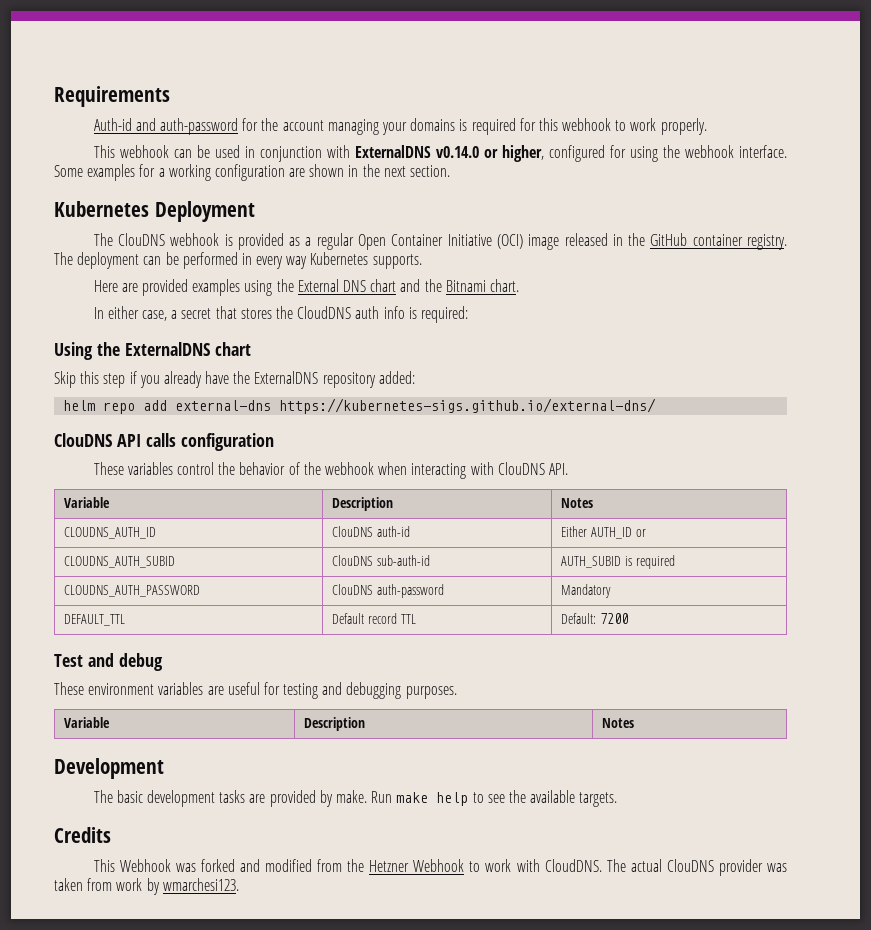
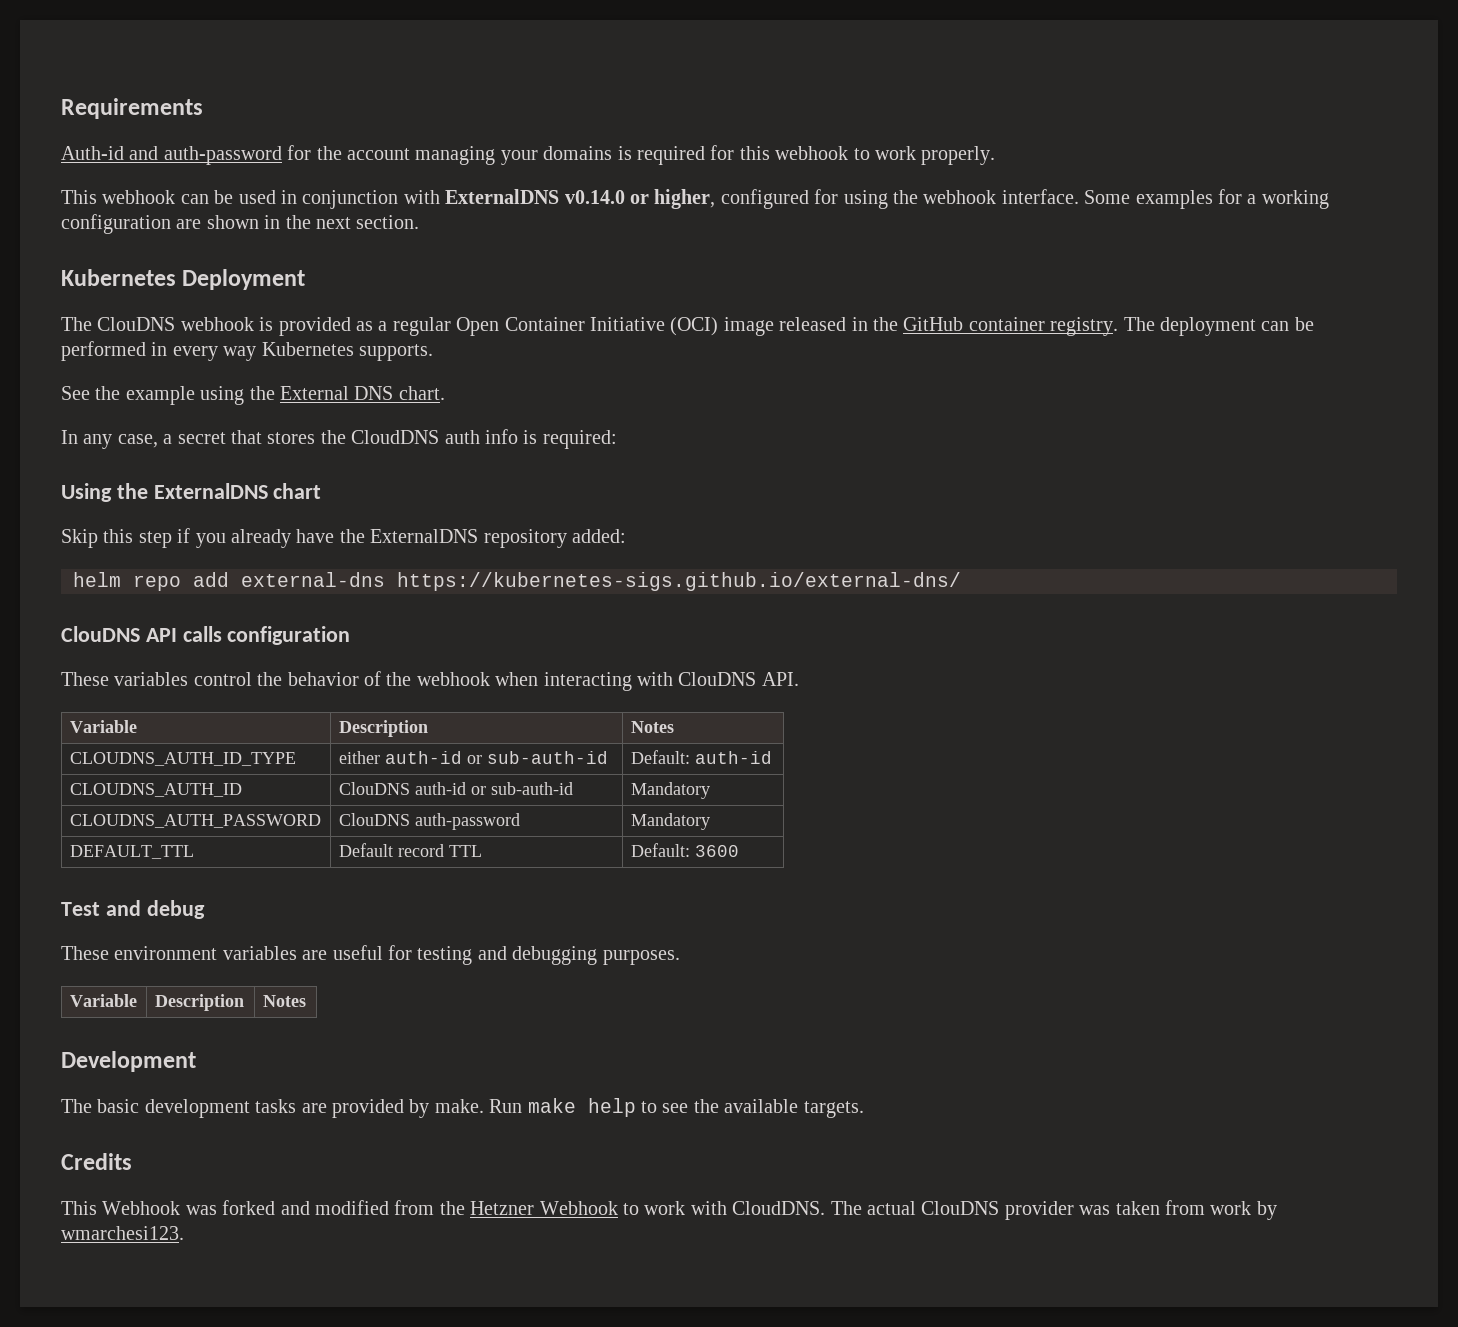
[93,279,486,296] Here are provided examples using the External DNS chart and the Bitnami -> [61,386,394,405] See the example using the External DNS
[107,306,139,319] either -> [83,434,113,449] any
(594, 503) none -> [69,752,296,766] [338,751,608,764] [630,750,772,764] // CLOUDNS_AUTH_ID_TYPE | either auth-id or sub-auth-id | Default: auth-id
[561,526,646,539] [64,556,176,568] [332,555,430,566] [561,555,675,569] | Either AUTH_ID or // CLOUDNS_AUTH_SUBID | ClouDNS sub-auth-id | AUTH_SUBID is required -> [470,782,573,795] [630,782,710,799] or sub-auth-id | Mandatory
[599,613,628,624] 7200 -> [694,845,739,857] 3600

